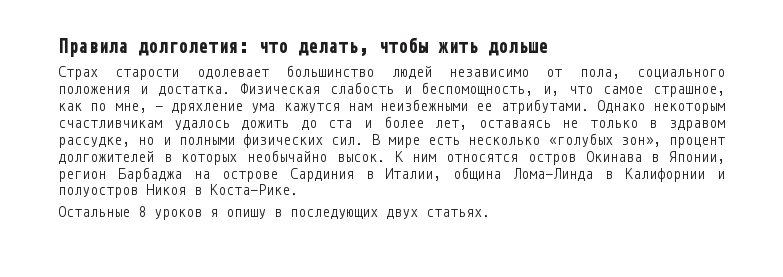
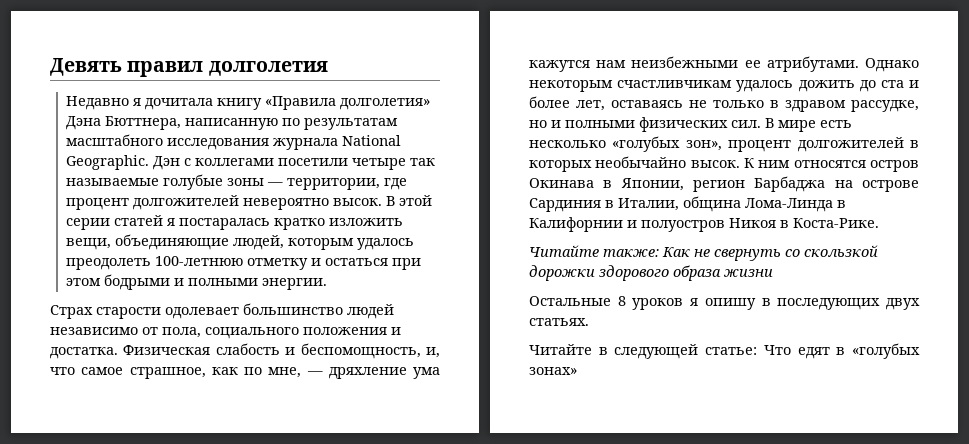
[58,37,548,57] Правила долголетия: что делать, чтобы жить дольше -> [50,58,328,77] [66,96,431,110] [66,116,399,130] [66,134,402,150] [66,155,436,170] [66,174,408,190] [66,195,433,210] [66,215,404,230] [66,234,415,250] [66,256,422,270] [66,274,328,290] Девять правил долголетия // Недавно я дочитала книгу «Правила долголетия» Дэна Бюттнера, написанную по результатам масштабного исследования журнала National Geographic. Дэн с коллегами посетили четыре так называемые голубые зоны — территории, где процент долгожителей невероятно высок. В этой серии статей я постаралась кратко изложить вещи, объединяющие людей, которым удалось преодолеть 100-летнюю отметку и остаться при этом бодрыми и полными энергии.
(298, 189) none -> [529,245,878,261] [529,265,773,281] // Читайте также: Как не свернуть со скользкой дорожки здорового образа жизни
(490, 213) none -> [529,343,920,359] [529,367,577,375] // Читайте в следующей статье: Что едят в «голубых зонах»

